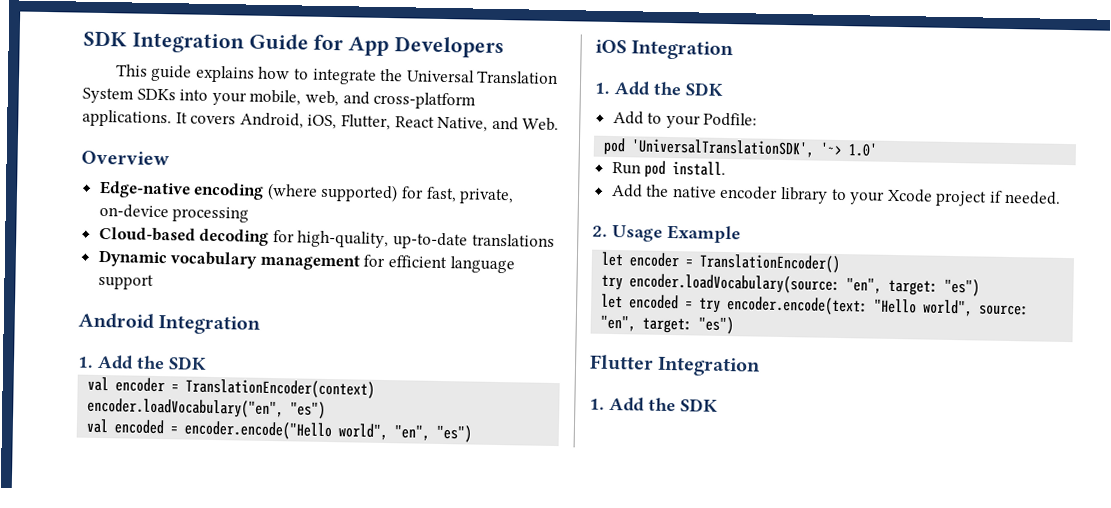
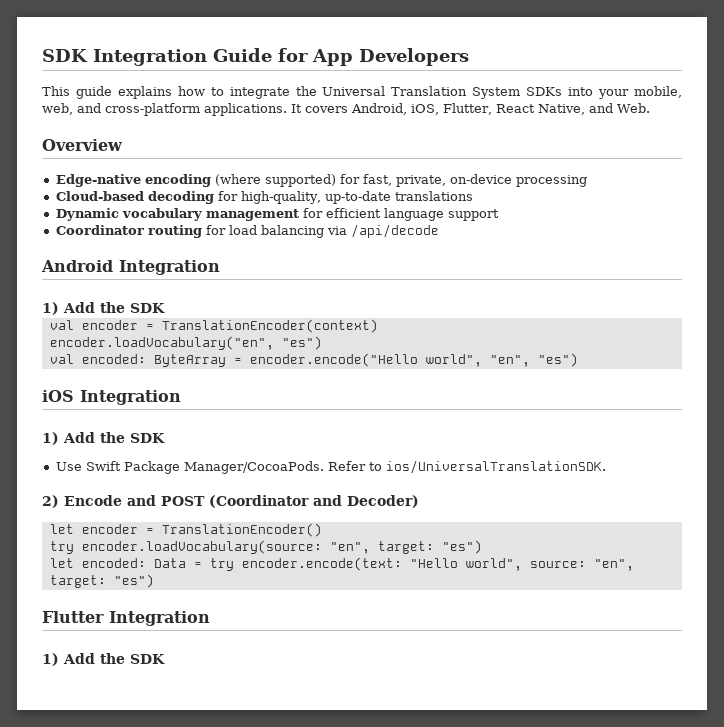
(154, 281) none -> [55,224,439,238] // Coordinator routing for load balancing via /api/decode
[77,356,94,368] 1. -> [42,302,59,315] 1)
[114,419,166,435] encoded -> [81,354,226,367] encoded: ByteArray
[594,81,724,96] [612,110,758,129] [603,137,879,158] [611,160,727,178] [611,183,1061,207] [592,224,741,244] 1. Add the SDK // Add to your Podfile: // pod 'UniversalTranslationSDK', '~> 1.0' // Run pod install. // Add the native encoder library to your Xcode project if needed. // 2. Usage Example -> [42,432,165,445] [55,460,606,474] [42,495,419,508] 1) Add the SDK // Use Swift Package Manager/CocoaPods. Refer to ios/UniversalTranslationSDK. // 2) Encode and POST (Coordinator and Decoder)
[629,294,680,310] encoded -> [81,558,186,568] encoded: Data
[589,398,605,410] 1. -> [42,653,59,666] 1)

